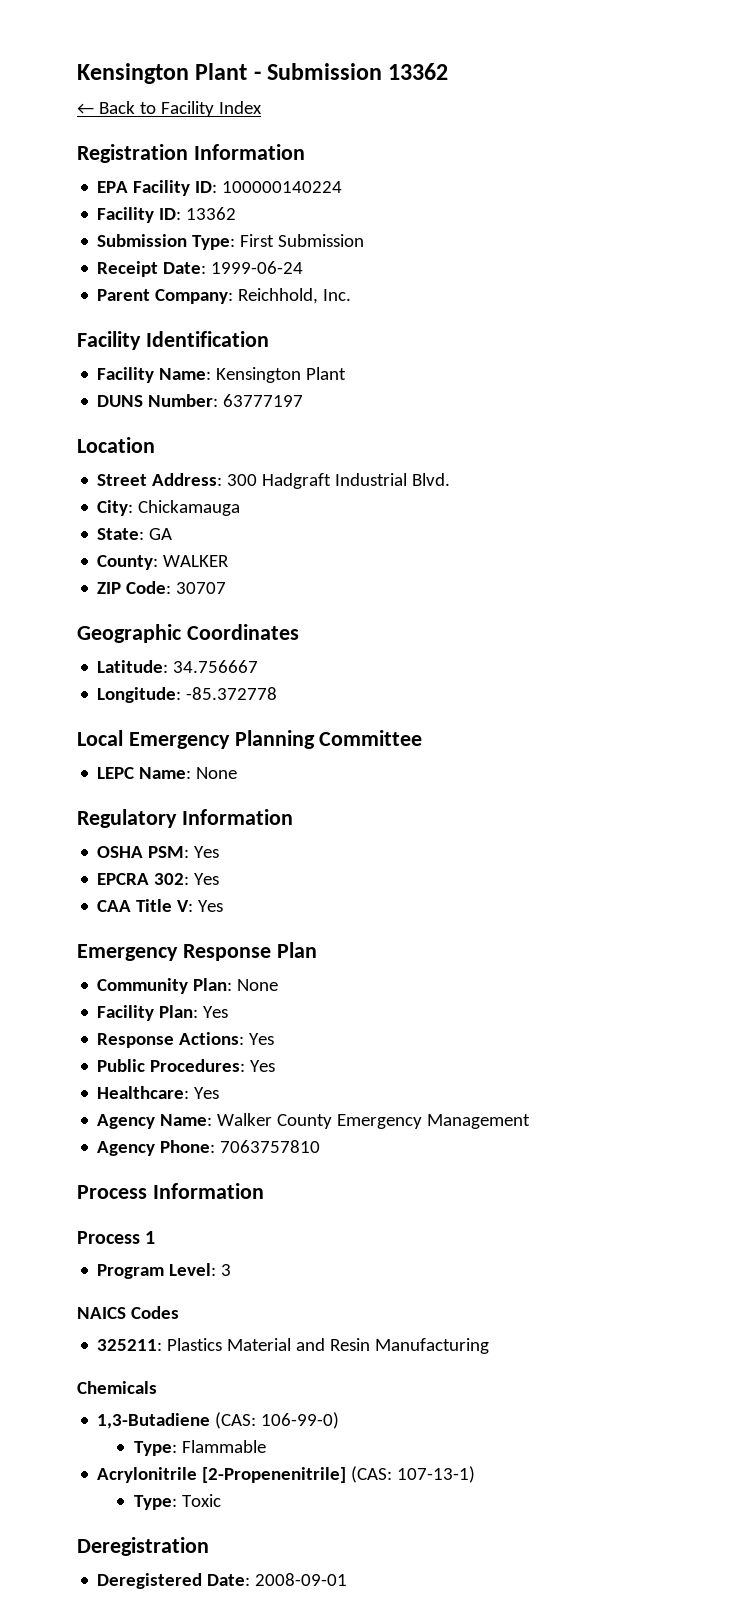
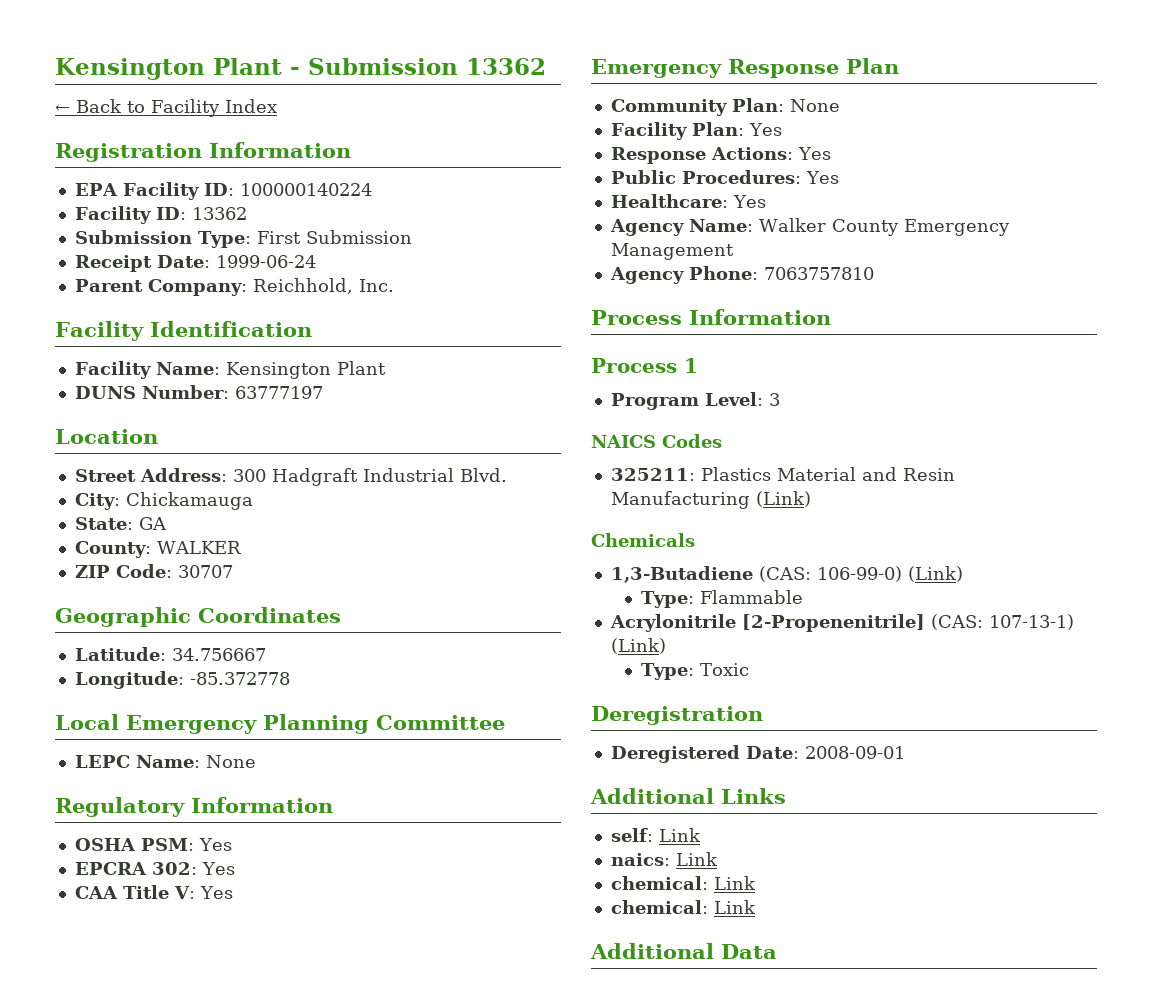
(490, 1346) none -> [755,491,811,507] (Link)
(340, 1420) none -> [907,566,963,582] (Link)
(476, 1474) none -> [610,638,666,654] (Link)
(348, 1579) none -> [590,788,786,804] [610,828,701,842] [610,852,718,866] [610,876,756,890] [610,900,756,914] [590,943,777,959] // Additional Links // self: Link // naics: Link // chemical: Link // chemical: Link // Additional Data

